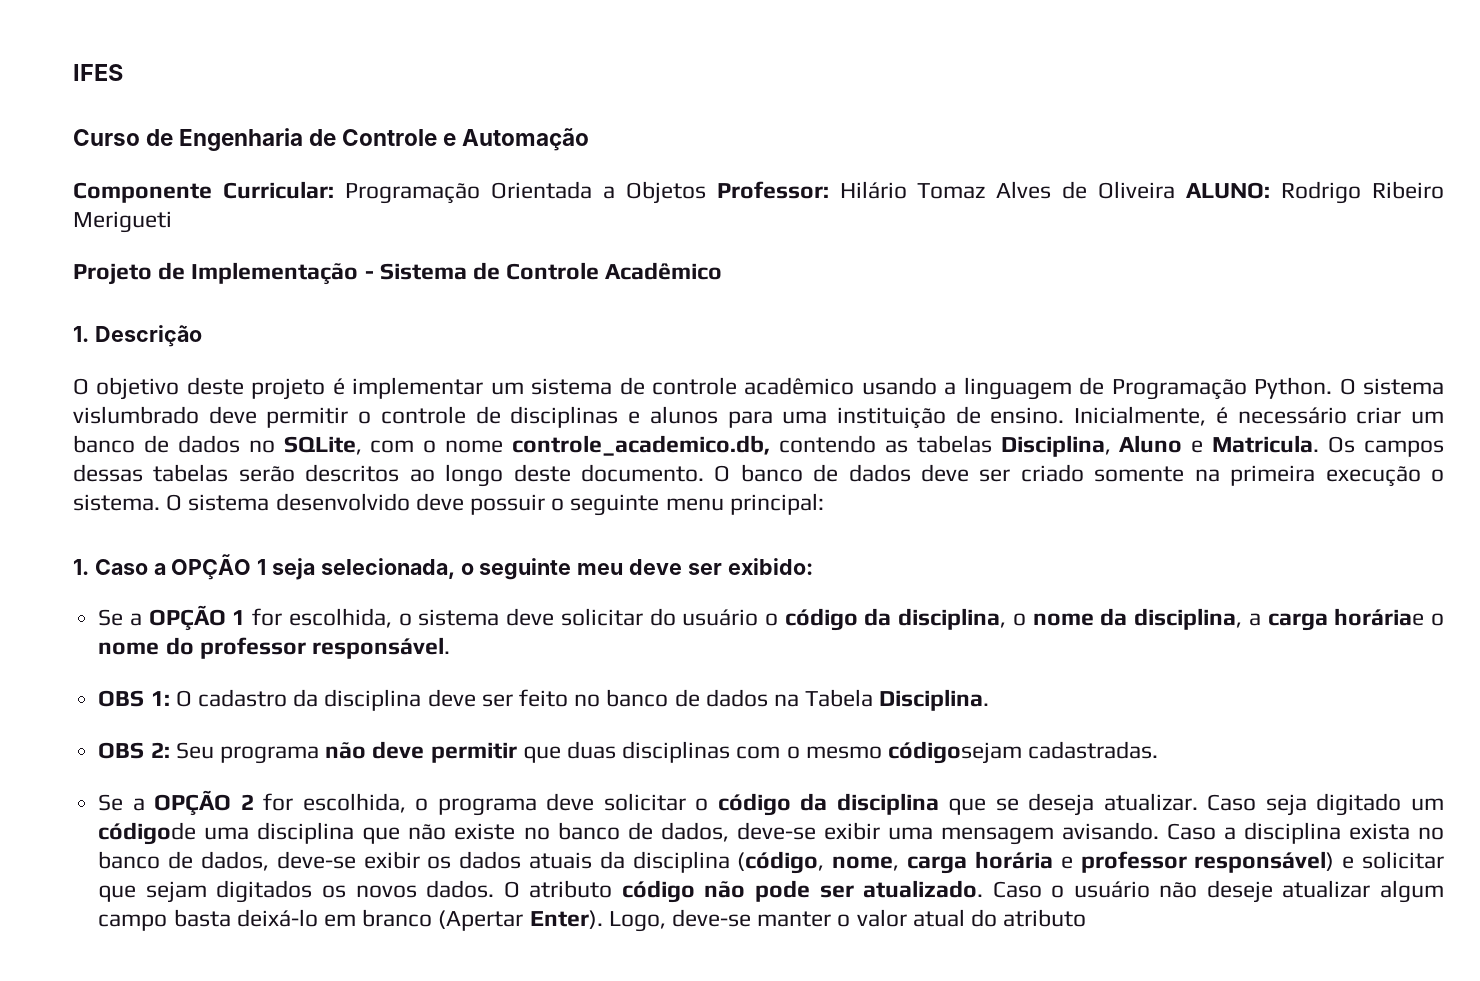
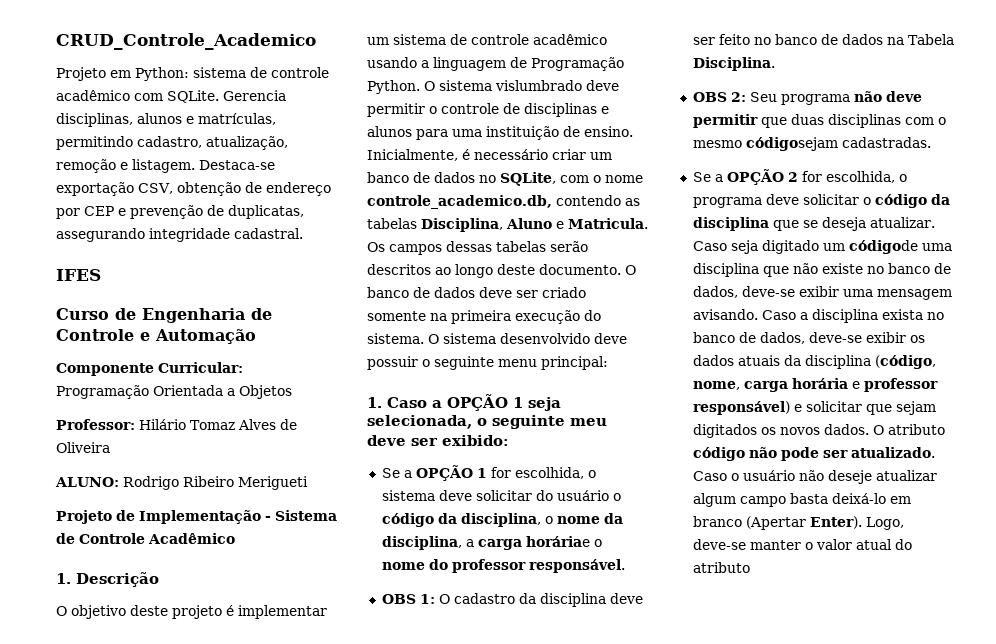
(73, 72) none -> [56,33,316,50] [56,67,329,81] [56,90,286,103] [56,113,276,127] [56,136,288,150] [56,159,275,173] [56,182,331,196] [56,205,304,219] [56,228,303,242] CRUD_Controle_Academico // Projeto em Python: sistema de controle acadêmico com SQLite. Gerencia disciplinas, alunos e matrículas, permitindo cadastro, atualização, remoção e listagem. Destaca-se exportação CSV, obtenção de endereço por CEP e prevenção de duplicatas, assegurando integridade cadastral. //
(706, 192) none -> (292, 392) //
(1176, 190) none -> (110, 447) //
[1431,469,1445,482] o -> [584,310,601,321] do

